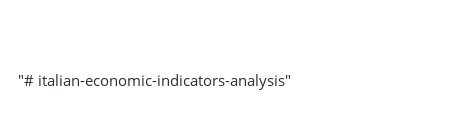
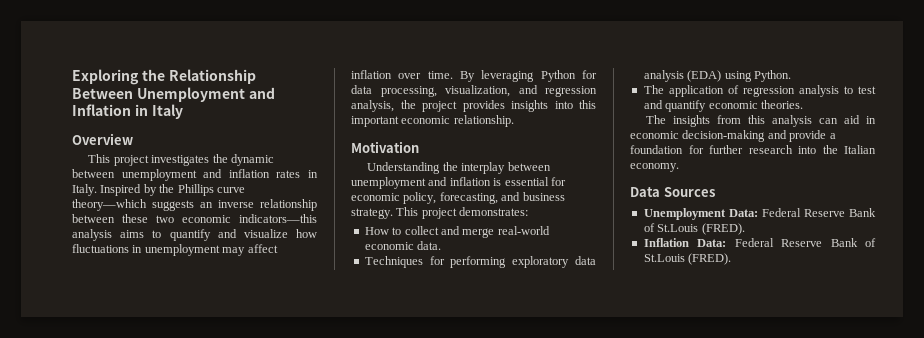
[18,74,292,90] "# italian-economic-indicators-analysis" -> [72,69,256,85] [72,87,275,102] [72,104,183,119] [72,133,133,145] [88,154,274,166] [72,169,318,181] [72,184,245,196] [72,199,317,211] [72,214,317,223] [72,229,317,241] [72,244,278,256] [351,70,597,82] [351,85,597,97] [351,100,596,112] [351,115,514,127] [351,141,419,153] [367,162,551,174] [351,177,566,189] [351,192,565,204] [351,207,529,219] [364,226,550,238] [364,241,442,250] [364,256,596,268] [643,70,791,82] [643,85,876,97] [643,100,803,112] [646,115,876,127] [630,130,836,142] [630,145,876,154] [630,163,679,172] [630,187,715,197] [643,208,876,220] [643,223,745,235] [643,238,876,247] [643,253,732,265] Exploring the Relationship Between Unemployment and Inflation in Italy // Overview // This project investigates the dynamic between unemployment and inflation rates in Italy. Inspired by the Phillips curve theory—which suggests an inverse relationship between these two economic indicators—this analysis aims to quantify and visualize how fluctuations in unemployment may affect inflation over time. By leveraging Python for data processing, visualization, and regression analysis, the project provides insights into this important economic relationship. // Motivation // Understanding the interplay between unemployment and inflation is essential for economic policy, forecasting, and business strategy. This project demonstrates: // How to collect and merge real-world economic data. // Techniques for performing exploratory data analysis (EDA) using Python. // The application of regression analysis to test and quantify economic theories. // The insights from this analysis can aid in economic decision-making and provide a foundation for further research into the Italian economy. // Data Sources // Unemployment Data: Federal Reserve Bank of St.Louis (FRED). // Inflation Data: Federal Reserve Bank of St.Louis (FRED).

